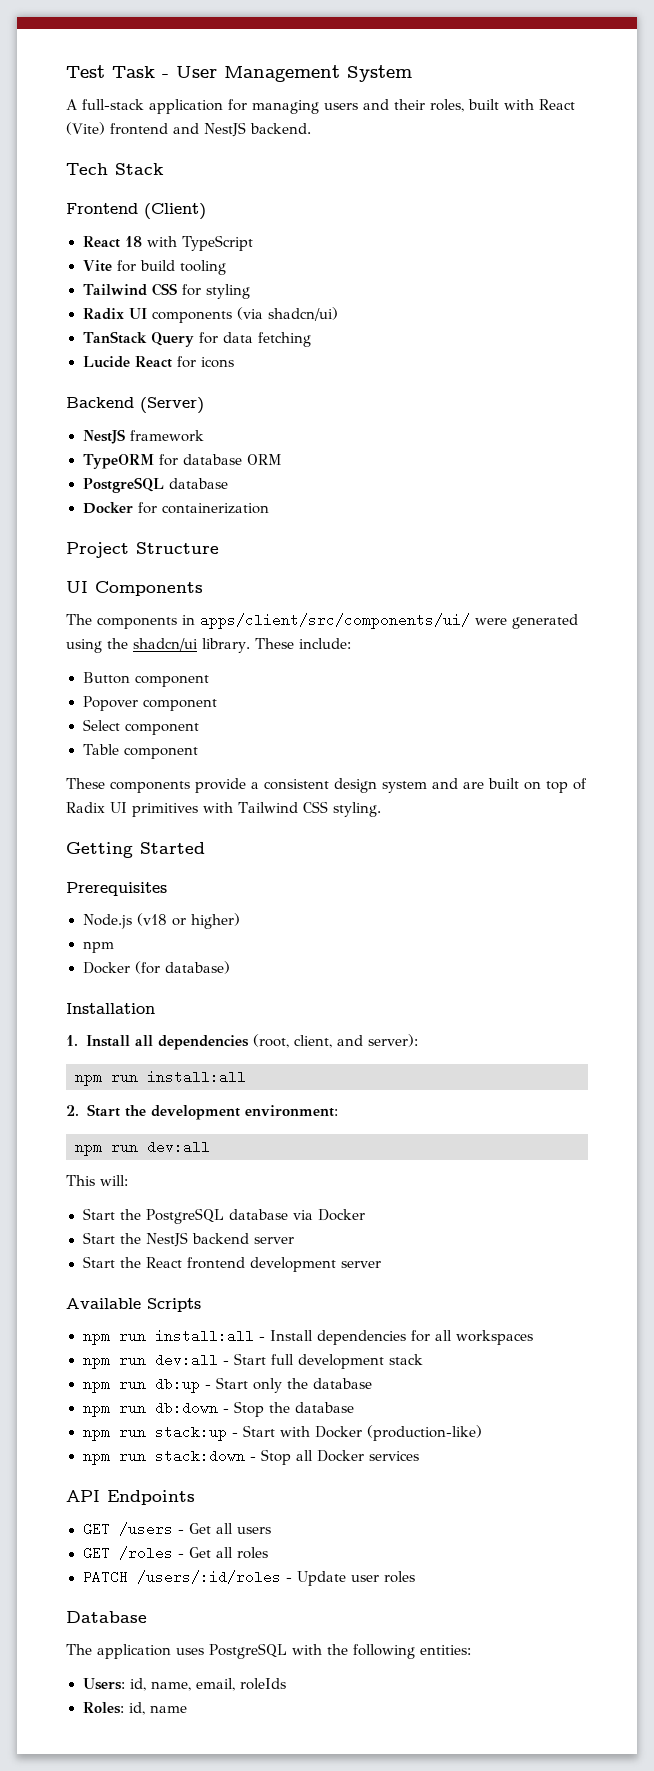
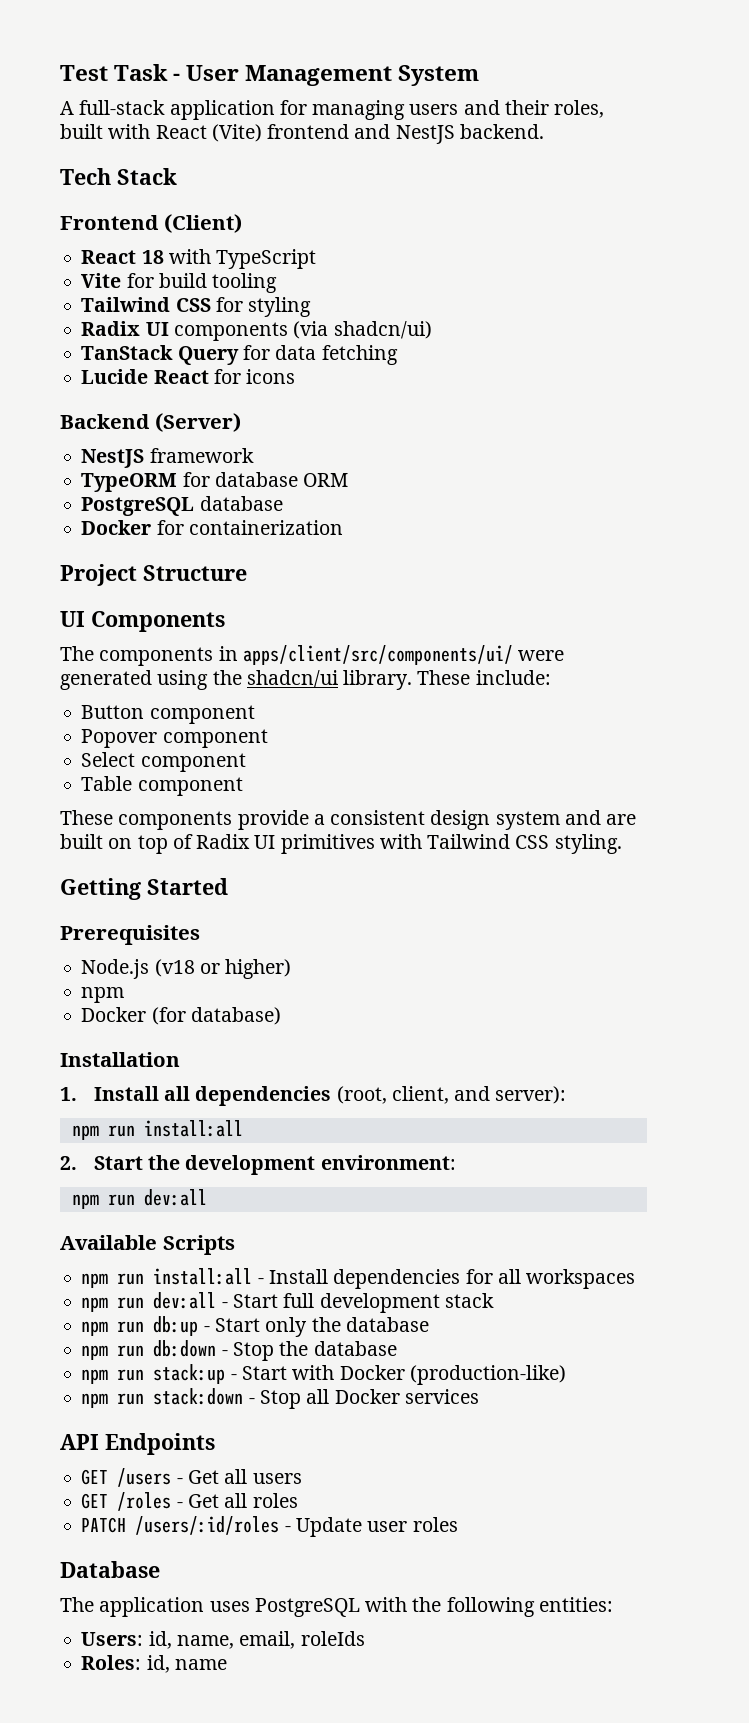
[66,1175,128,1186] [82,1208,365,1224] [82,1232,294,1247] [82,1256,381,1272] // This will: // Start the PostgreSQL database via Docker // Start the NestJS backend server // Start the React frontend development server -> (207, 1197) none

